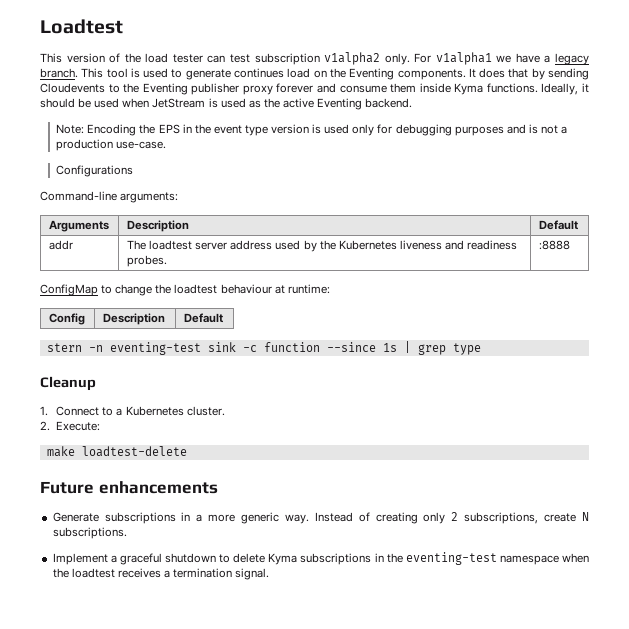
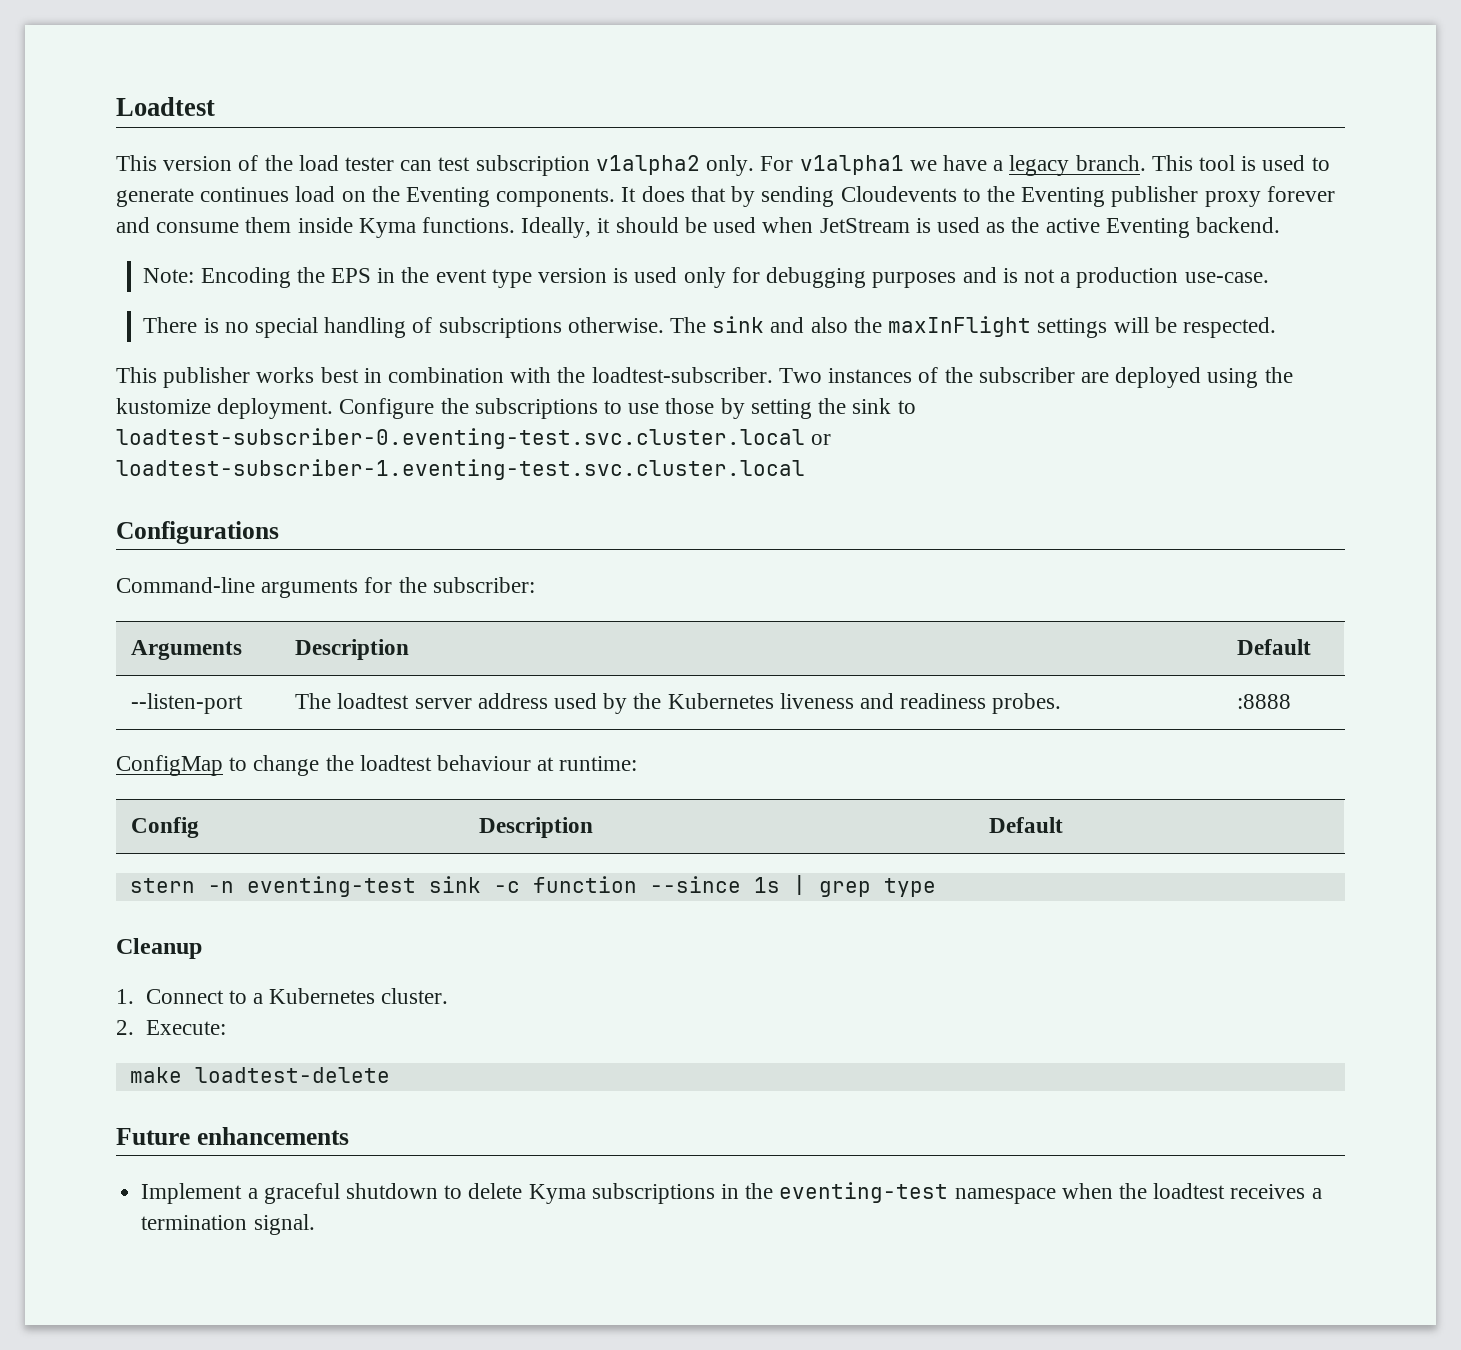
[56,165,134,177] [40,191,179,203] Configurations // Command-line arguments: -> [143,316,1276,338] [116,367,1293,388] [116,398,916,419] [116,428,832,449] [116,459,805,480] [116,521,279,544] [116,577,535,598] There is no special handling of subscriptions otherwise. The sink and also the maxInFlight settings will be respected. // This publisher works best in combination with the loadtest-subscriber. Two instances of the subscriber are deployed using the kustomize deployment. Configure the subscriptions to use those by setting the sink to loadtest-subscriber-0.eventing-test.svc.cluster.local or loadtest-subscriber-1.eventing-test.svc.cluster.local // Configurations // Command-line arguments for the subscriber:
[48,240,73,250] addr -> [131,693,244,714] --listen-port
[52,512,590,524] [52,527,127,539] // Generate subscriptions in a more generic way. Instead of creating only 2 subscriptions, create N subscriptions. -> (349, 1136) none

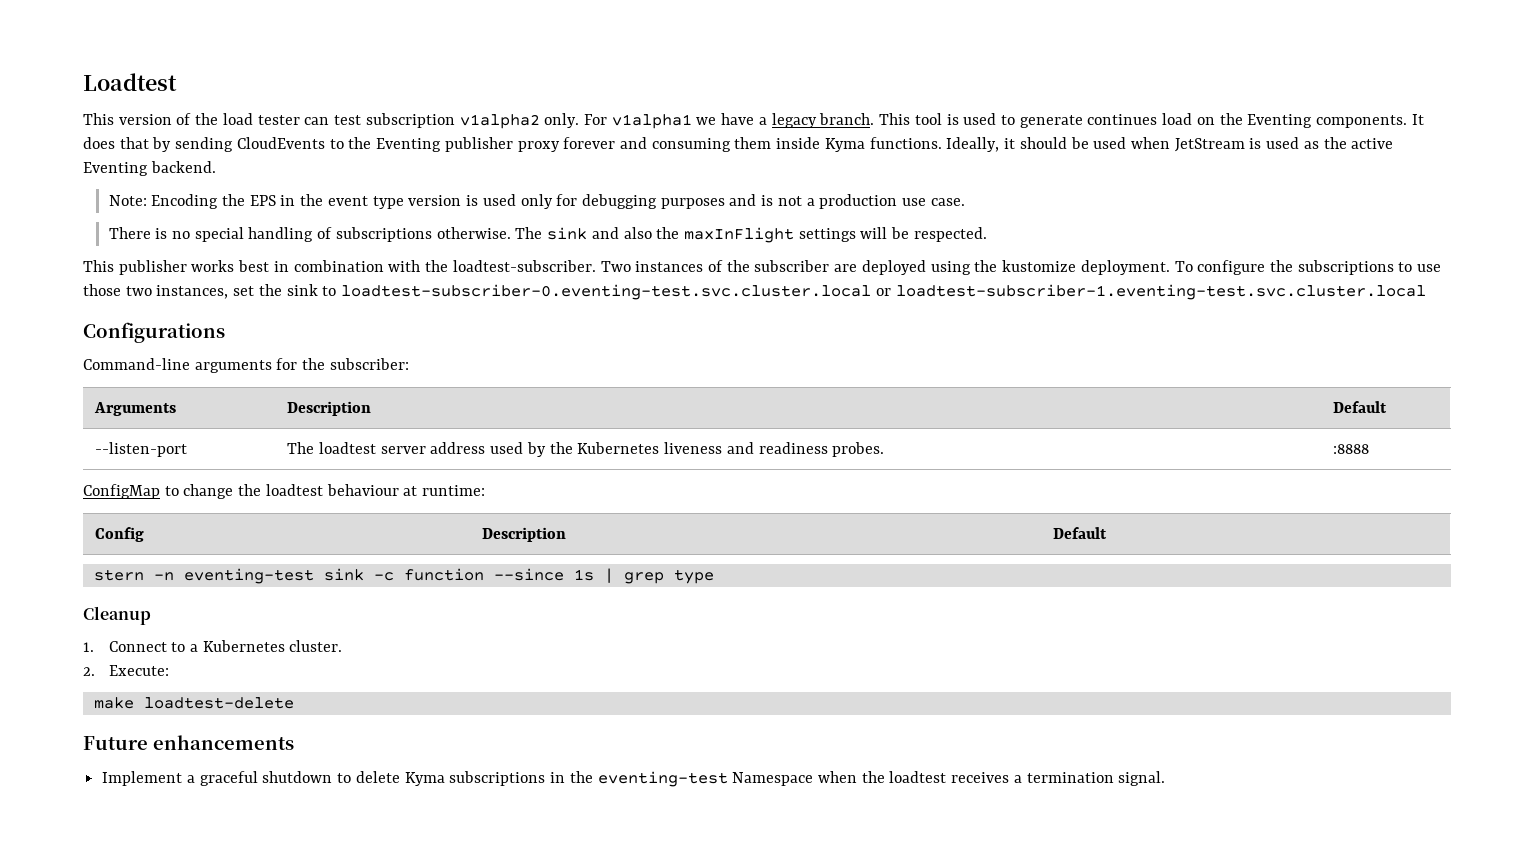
[840,186,957,202] Cloudevents -> [236,137,325,149] CloudEvents
[156,222,240,233] consume -> [651,138,731,152] consuming
[1184,272,1269,283] use-case. -> [902,198,965,206] use case.
[339,398,435,419] Configure -> [1174,260,1266,275] To configure
[720,398,812,419] by setting -> [125,285,255,299] two instances, set
[954,1188,1056,1204] namespace -> [732,772,814,786] Namespace

